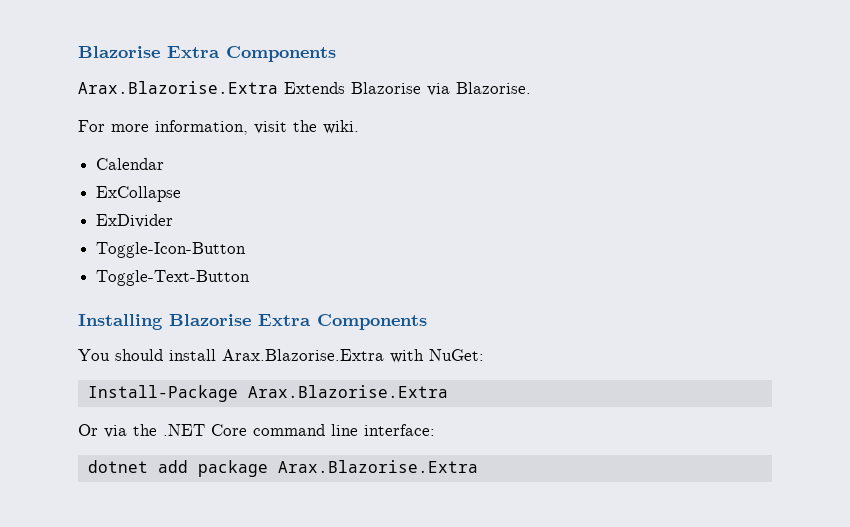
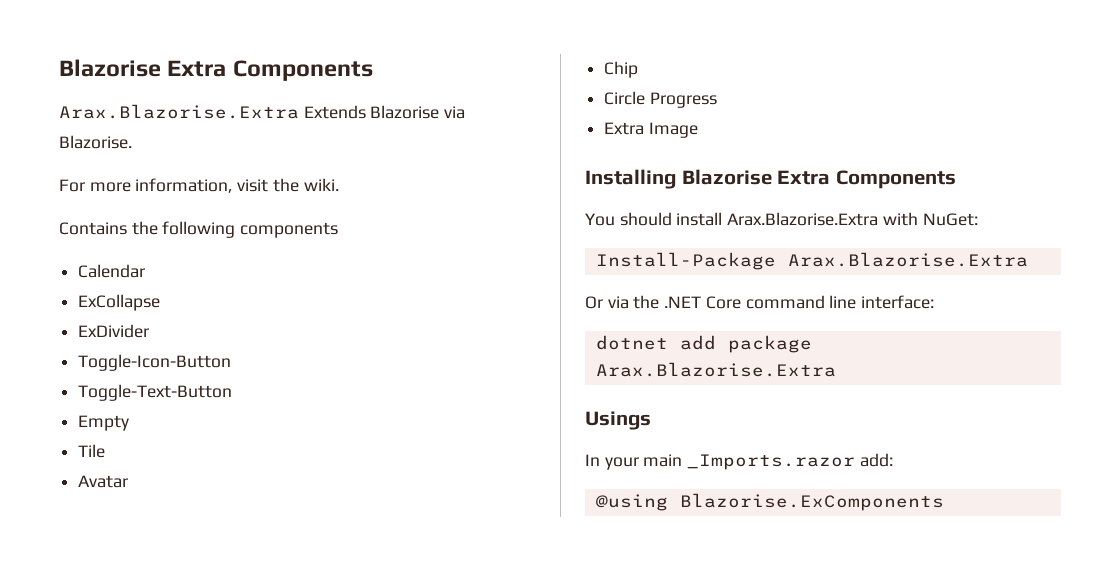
(359, 127) none -> [59,221,339,238] // Contains the following components
(251, 278) none -> [78,415,130,431] [78,444,106,458] [78,475,129,488] [604,61,639,78] [604,91,717,108] [604,122,698,138] // Empty // Tile // Avatar // Chip // Circle Progress // Extra Image
(478, 466) none -> [585,411,651,430] [585,453,893,470] [595,493,944,511] // Usings // In your main _Imports.razor add: // @using Blazorise.ExComponents

